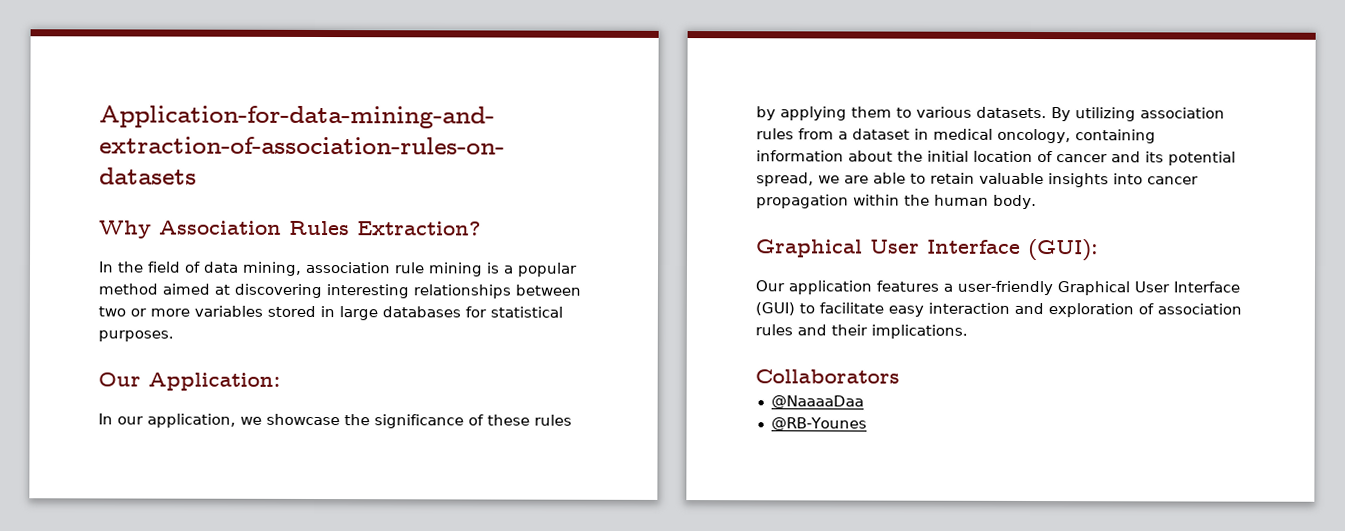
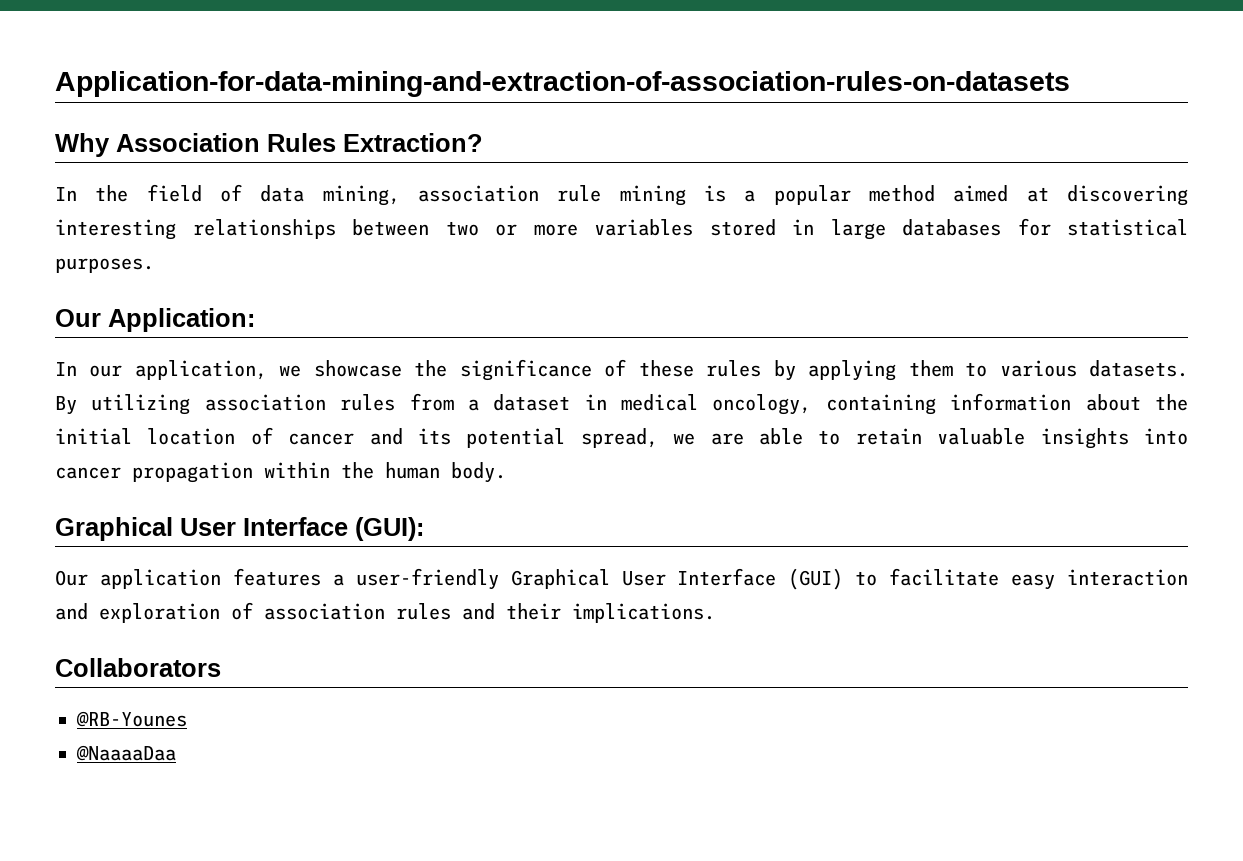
(900, 376) none -> [76,711,187,727] // @RB-Younes
[770,417,867,431] // @RB-Younes -> (176, 753) none

